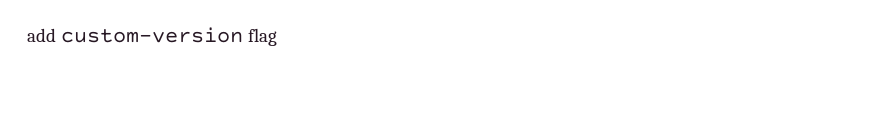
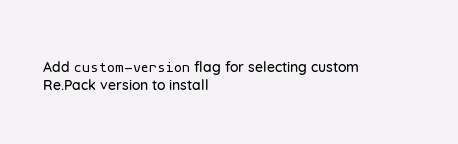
[27,28,56,42] add -> [43,61,70,72] Add
(278, 37) none -> [225,61,359,75] [43,79,209,90] for selecting custom Re.Pack version to install

